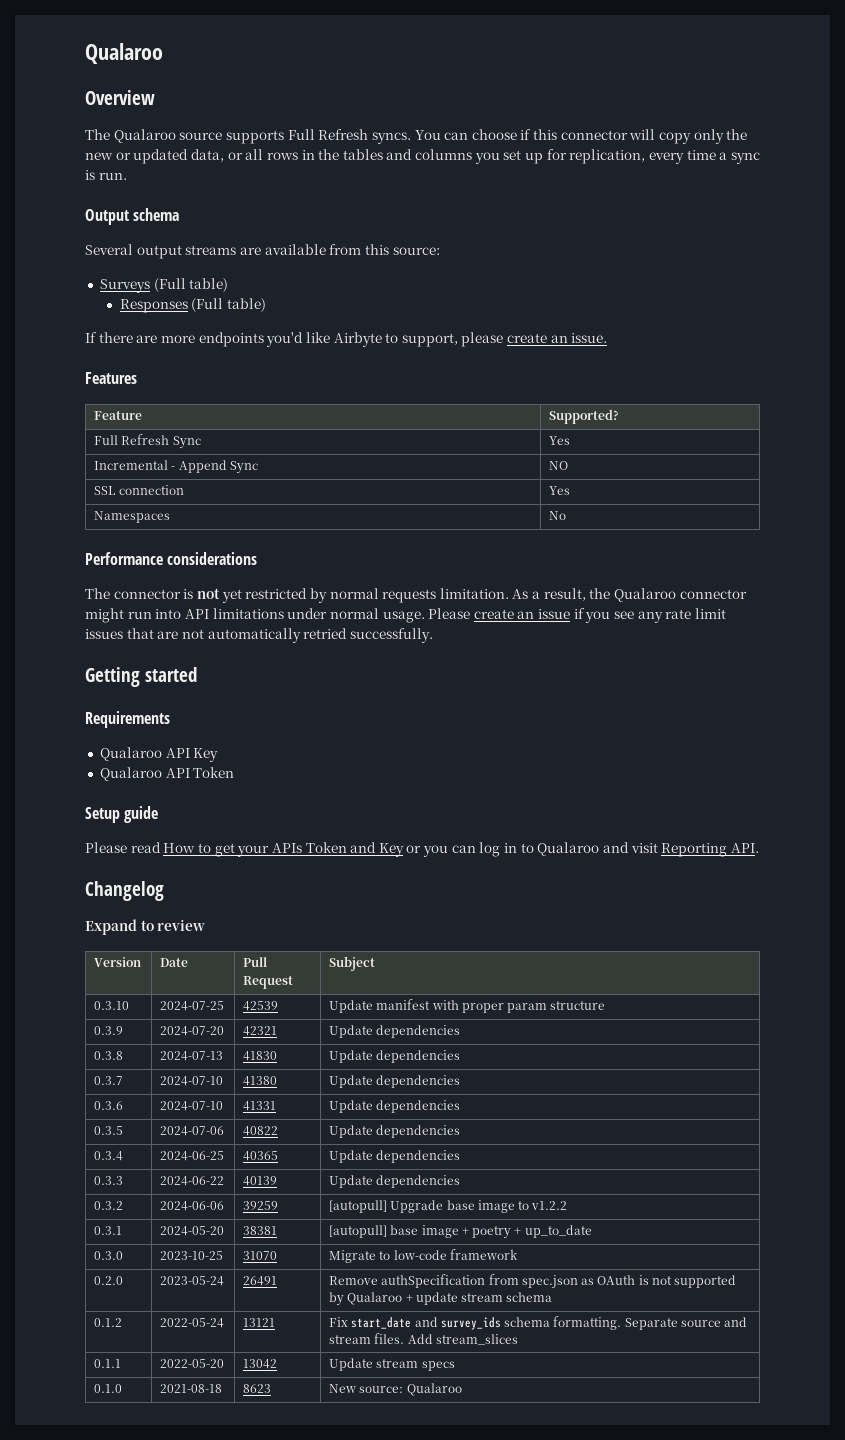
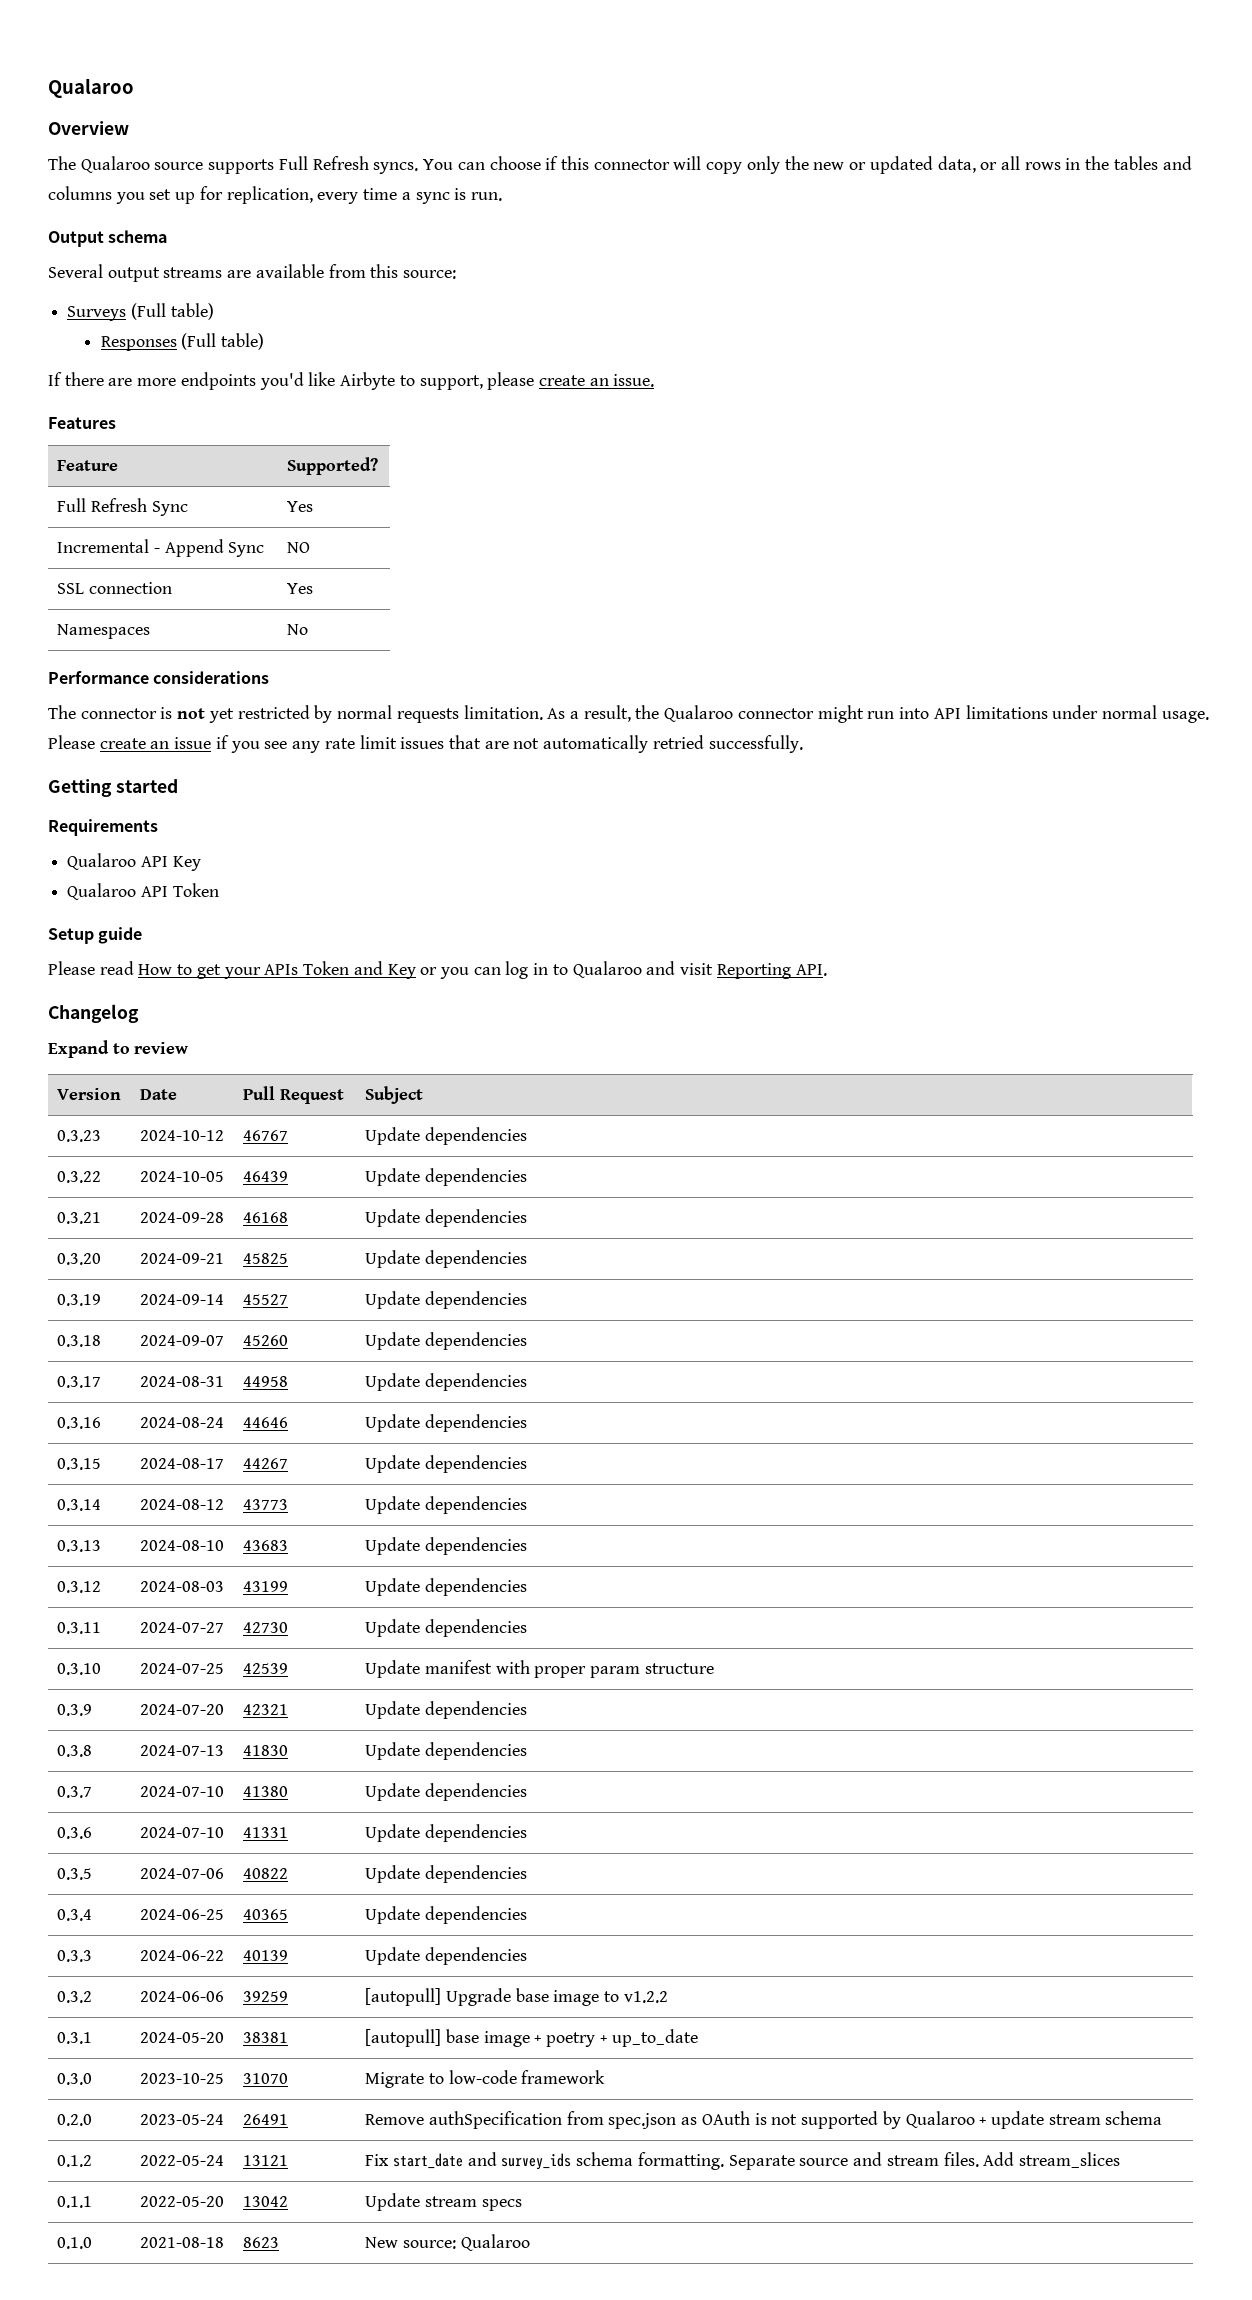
(376, 963) none -> [57,1130,102,1142] [140,1130,225,1141] [243,1130,289,1141] [365,1127,527,1145] [57,1171,102,1183] [140,1171,225,1182] [243,1171,289,1182] [365,1168,527,1186] [57,1212,102,1224] [140,1212,225,1223] [243,1212,289,1223] [365,1209,527,1227] [57,1253,102,1265] [140,1253,225,1264] [243,1253,289,1264] [365,1250,527,1268] [57,1294,102,1306] [140,1294,225,1305] [243,1294,289,1305] [365,1291,527,1309] [57,1335,102,1347] [140,1335,225,1346] [243,1335,289,1346] [365,1332,527,1350] [57,1376,102,1388] [140,1376,225,1387] [243,1376,289,1387] [365,1373,527,1391] [57,1417,102,1429] [140,1417,225,1428] [243,1417,289,1428] [365,1414,527,1432] [57,1458,102,1470] [140,1458,225,1469] [243,1458,289,1469] [365,1455,527,1473] [57,1499,102,1511] [140,1499,225,1510] [243,1499,289,1510] [365,1496,527,1514] [57,1540,102,1552] [140,1540,225,1551] [243,1540,289,1551] [365,1537,527,1555] [57,1581,102,1593] [140,1581,225,1592] [243,1581,289,1592] [365,1578,527,1596] [57,1622,102,1634] [140,1622,225,1633] [243,1622,289,1633] [365,1619,527,1637] // 0.3.23 | 2024-10-12 | 46767 | Update dependencies // 0.3.22 | 2024-10-05 | 46439 | Update dependencies // 0.3.21 | 2024-09-28 | 46168 | Update dependencies // 0.3.20 | 2024-09-21 | 45825 | Update dependencies // 0.3.19 | 2024-09-14 | 45527 | Update dependencies // 0.3.18 | 2024-09-07 | 45260 | Update dependencies // 0.3.17 | 2024-08-31 | 44958 | Update dependencies // 0.3.16 | 2024-08-24 | 44646 | Update dependencies // 0.3.15 | 2024-08-17 | 44267 | Update dependencies // 0.3.14 | 2024-08-12 | 43773 | Update dependencies // 0.3.13 | 2024-08-10 | 43683 | Update dependencies // 0.3.12 | 2024-08-03 | 43199 | Update dependencies // 0.3.11 | 2024-07-27 | 42730 | Update dependencies

